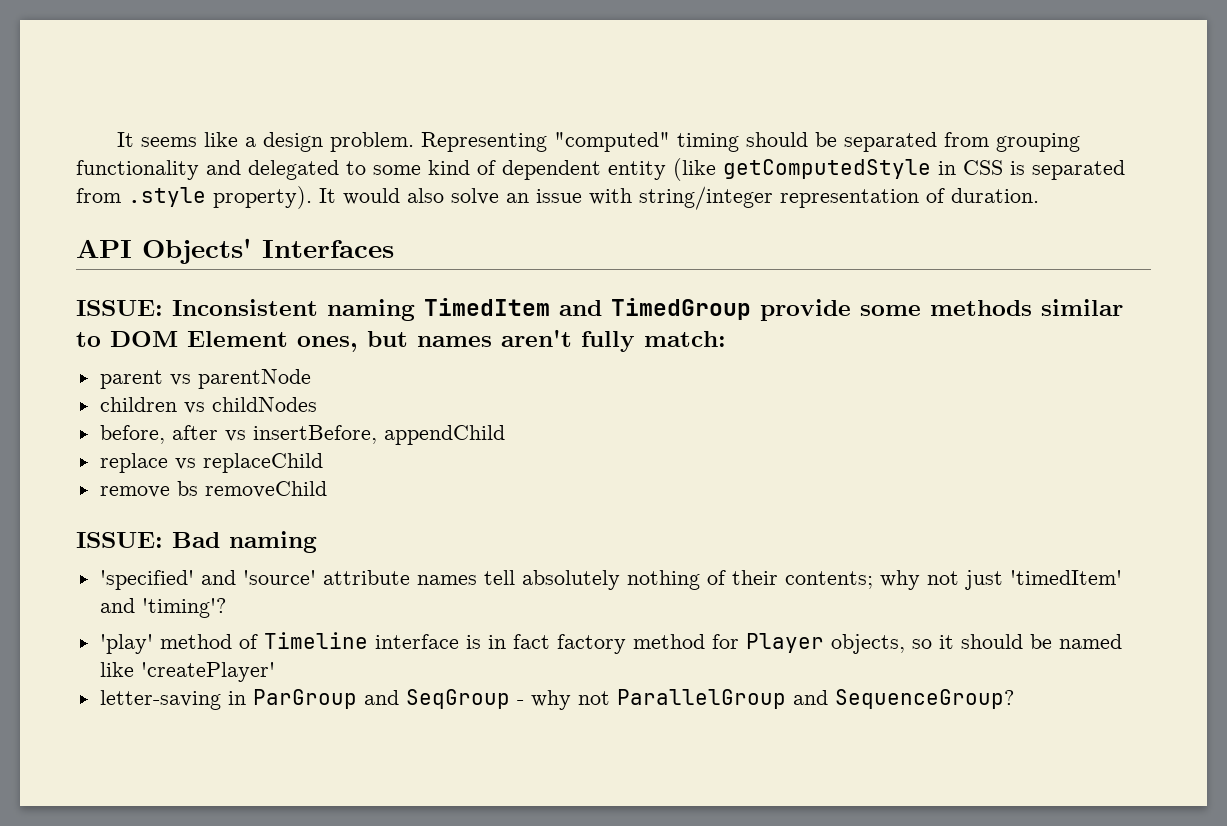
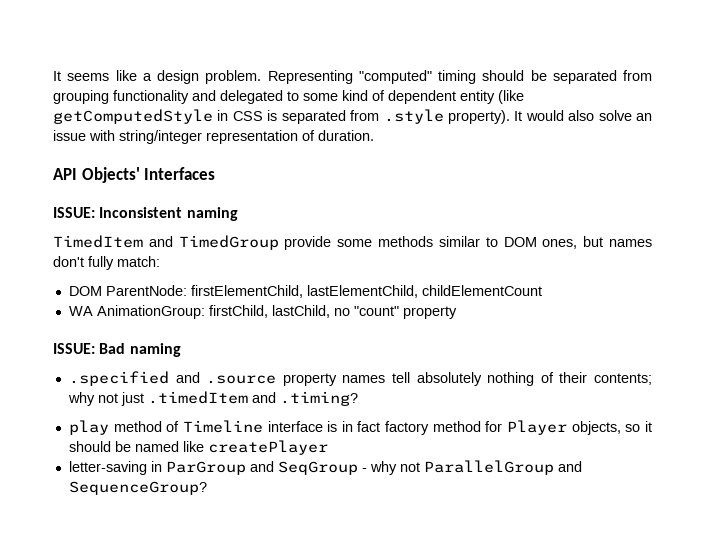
(415, 310) none -> (238, 214) //
[187,331,288,347] Element -> (537, 242) none
[501,329,572,347] aren't -> [53,256,84,267] don't
[99,369,311,389] [99,397,317,414] [99,425,505,445] [99,453,323,473] [99,481,327,498] parent vs parentNode // children vs childNodes // before, after vs insertBefore, appendChild // replace vs replaceChild // remove bs removeChild -> [68,285,542,298] [68,305,457,319] DOM ParentNode: firstElementChild, lastElementChild, childElementCount // WA AnimationGroup: firstChild, lastChild, no "count" property
[99,570,410,590] 'specified' and 'source' attribute -> [68,371,337,386] .specified and .source property
[1009,570,1122,585] [99,598,226,618] [99,634,153,654] 'timedItem' and 'timing'? // 'play' -> [147,391,358,406] [68,420,109,435] .timedItem and .timing? // play
[140,662,275,682] 'createPlayer' -> [207,440,328,455] createPlayer

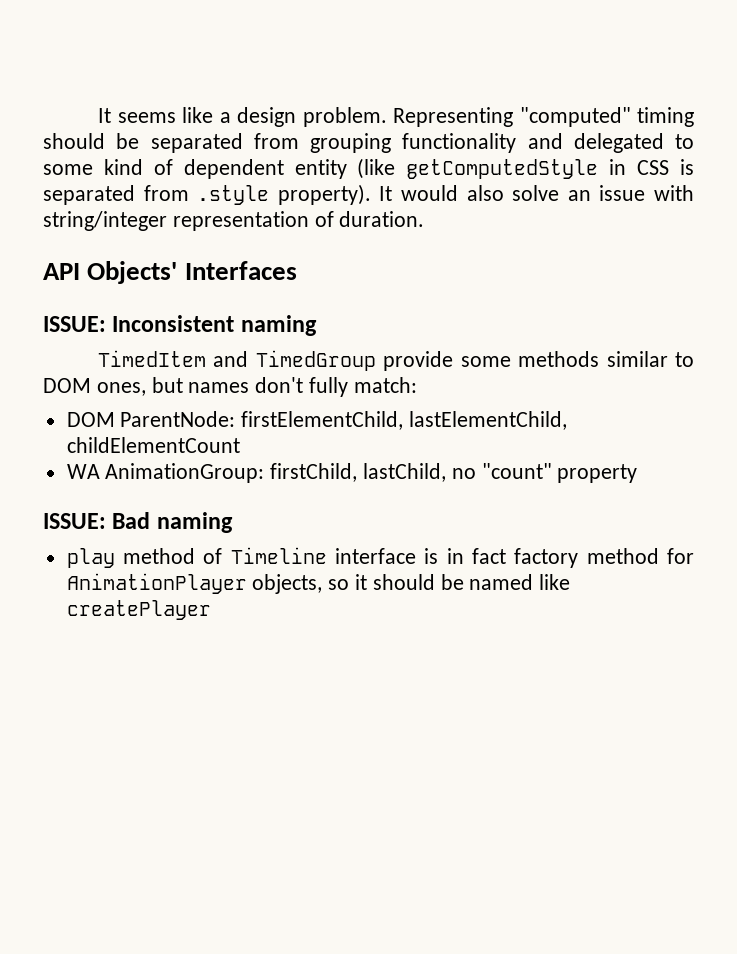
[68,371,653,386] [67,391,358,406] // .specified and .source property names tell absolutely nothing of their contents; why not just .timedItem and .timing? -> (233, 522) none
[507,420,568,435] Player -> [66,573,247,594] AnimationPlayer
[68,460,582,475] [68,481,207,495] // letter-saving in ParGroup and SeqGroup - why not ParallelGroup and SequenceGroup? -> (211, 610) none

